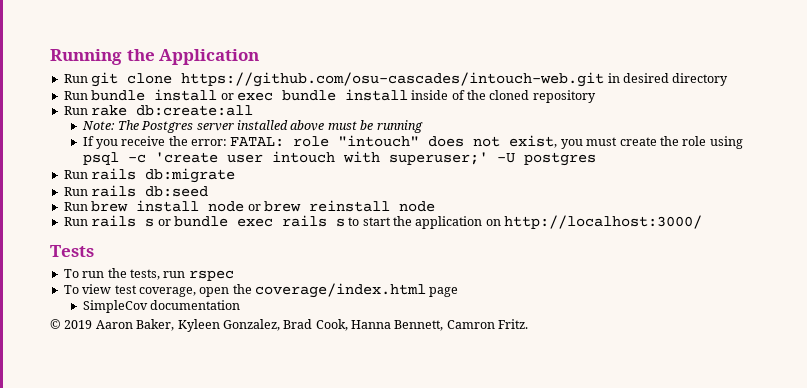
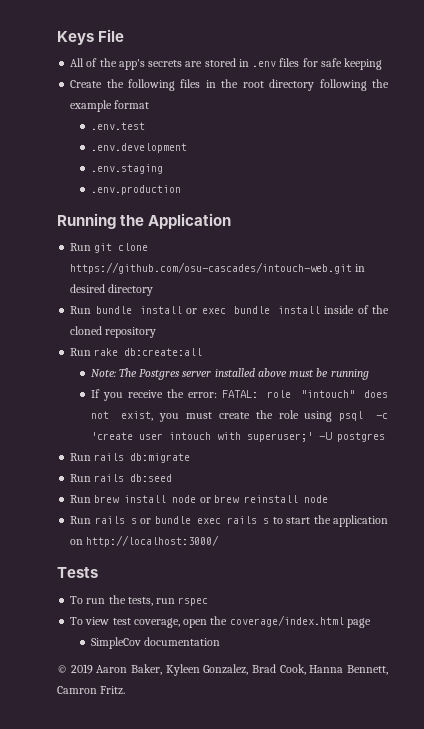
(50, 57) none -> [57,29,125,45] [70,58,383,70] [70,79,389,91] [70,100,150,112] [90,122,145,130] [90,143,187,153] [90,164,163,174] [90,185,181,195] Keys File // All of the app's secrets are stored in .env files for safe keeping // Create the following files in the root directory following the example format // .env.test // .env.development // .env.staging // .env.production //

